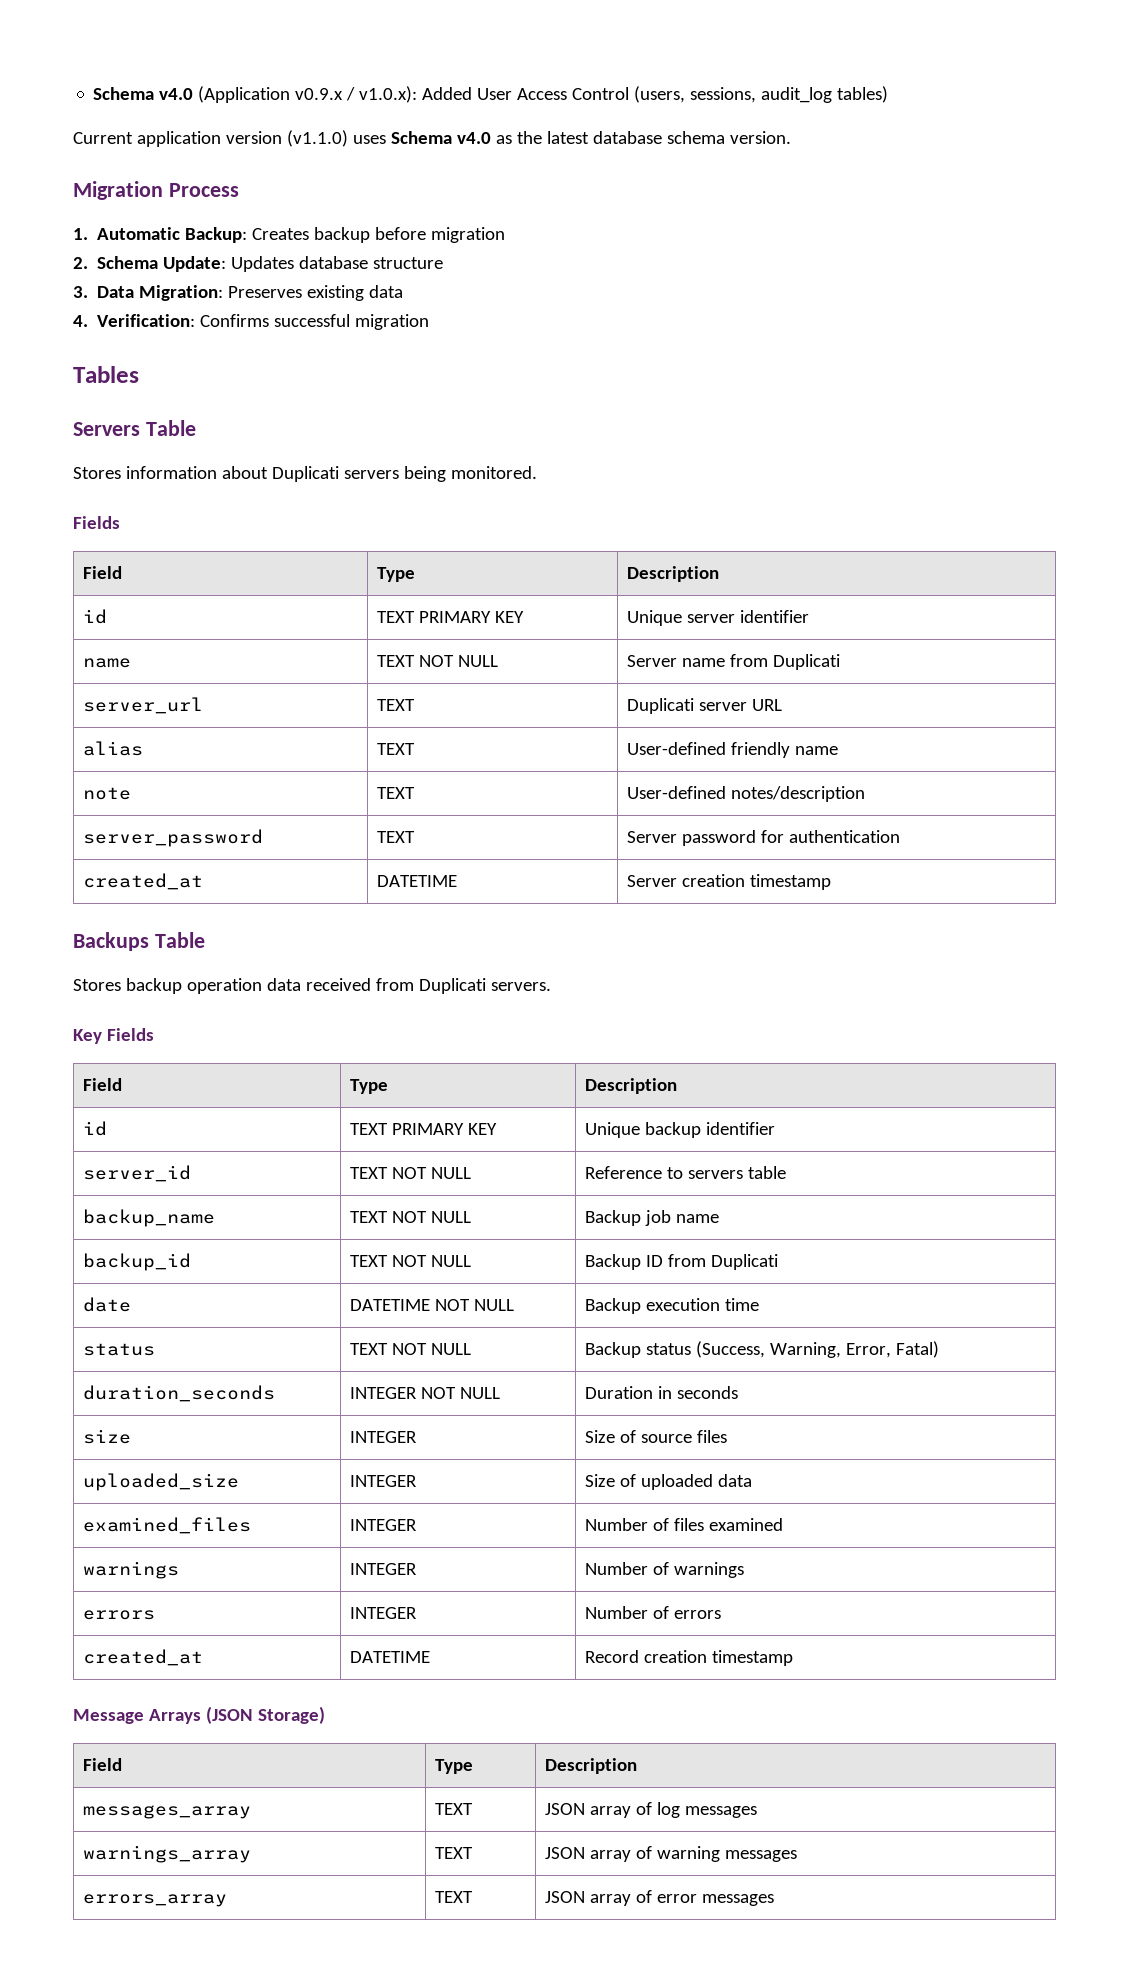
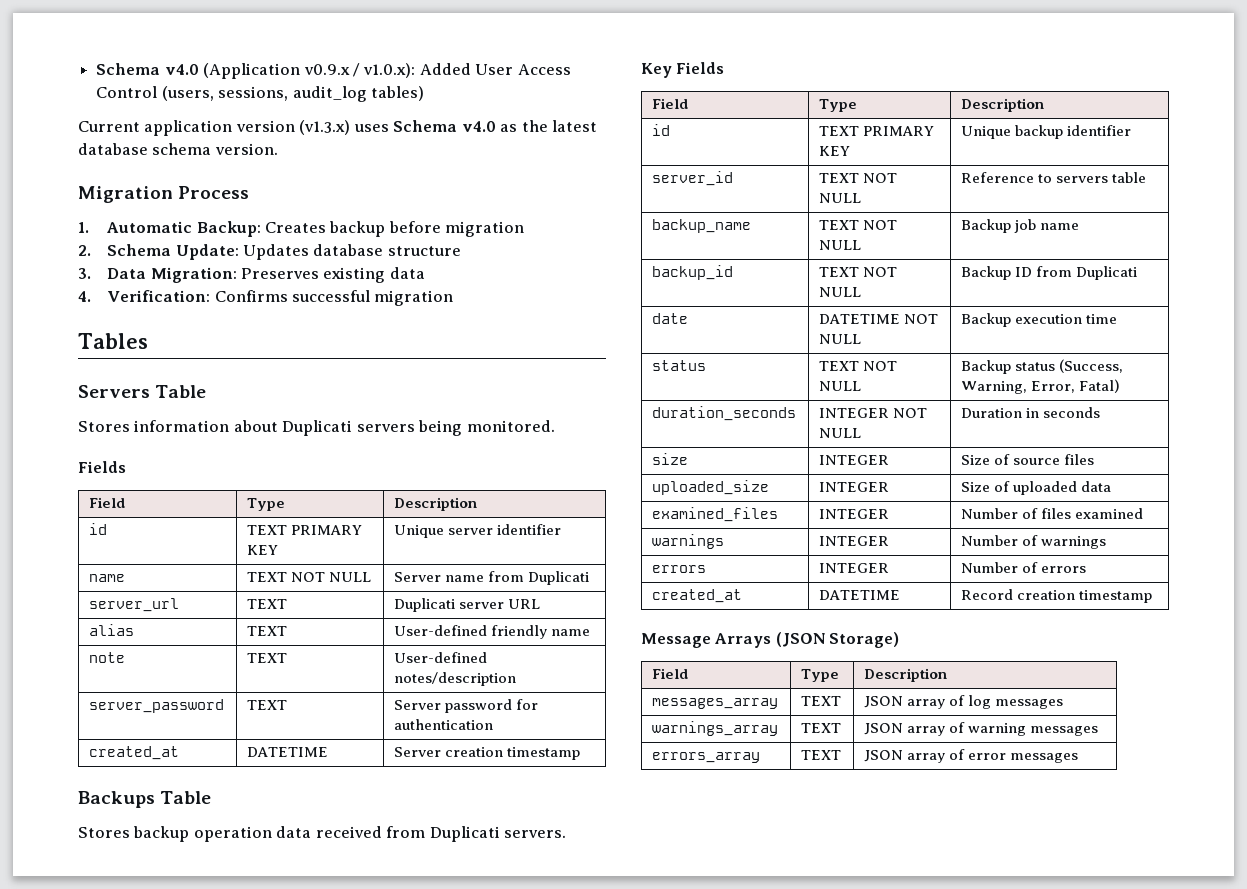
[286,130,348,147] (v1.1.0) -> [299,120,351,135] (v1.3.x)

